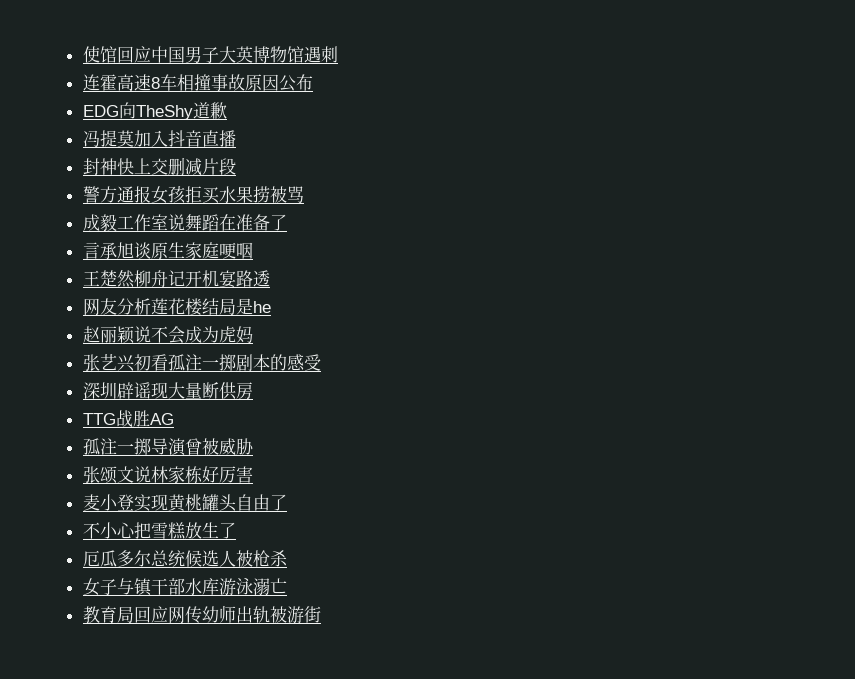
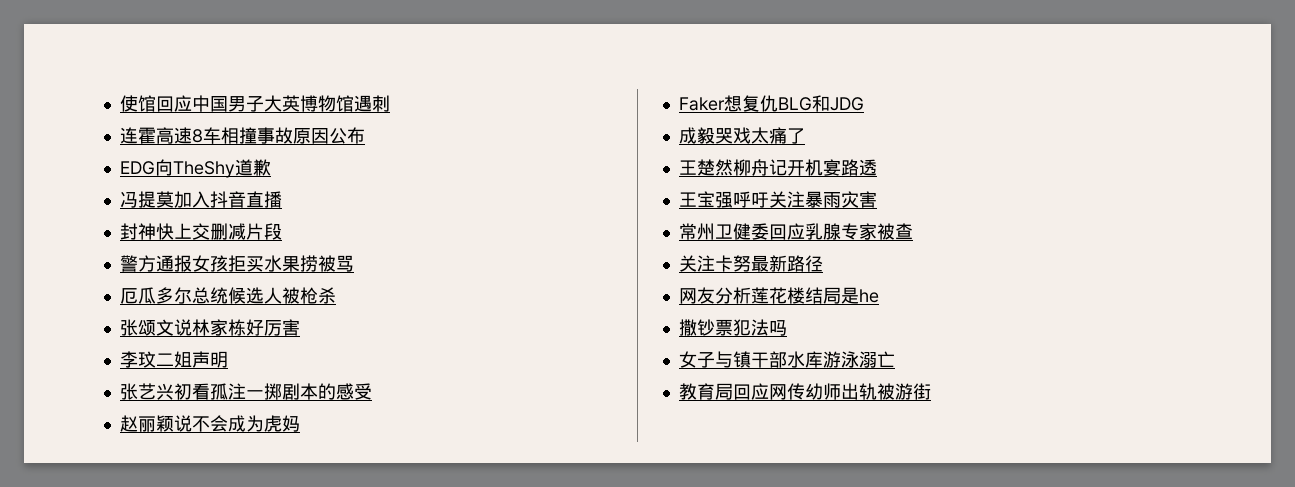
[82,214,287,232] [82,242,253,260] [82,270,270,288] [82,298,271,316] [82,326,253,344] 成毅工作室说舞蹈在准备了 // 言承旭谈原生家庭哽咽 // 王楚然柳舟记开机宴路透 // 网友分析莲花楼结局是he // 赵丽颖说不会成为虎妈 -> [119,287,336,304] [119,319,300,336] [119,351,228,368] 厄瓜多尔总统候选人被枪杀 // 张颂文说林家栋好厉害 // 李玟二姐声明
[82,382,253,400] [82,410,174,428] [82,438,254,456] [82,466,253,484] [82,494,287,512] [82,522,236,540] [82,550,287,568] 深圳辟谣现大量断供房 // TTG战胜AG // 孤注一掷导演曾被威胁 // 张颂文说林家栋好厉害 // 麦小登实现黄桃罐头自由了 // 不小心把雪糕放生了 // 厄瓜多尔总统候选人被枪杀 -> [119,415,300,432] [678,95,864,112] [678,127,805,144] [678,159,877,176] [678,191,877,208] [678,223,913,240] [678,255,823,272] [678,287,879,304] [678,319,787,336] 赵丽颖说不会成为虎妈 // Faker想复仇BLG和JDG // 成毅哭戏太痛了 // 王楚然柳舟记开机宴路透 // 王宝强呼吁关注暴雨灾害 // 常州卫健委回应乳腺专家被查 // 关注卡努最新路径 // 网友分析莲花楼结局是he // 撒钞票犯法吗

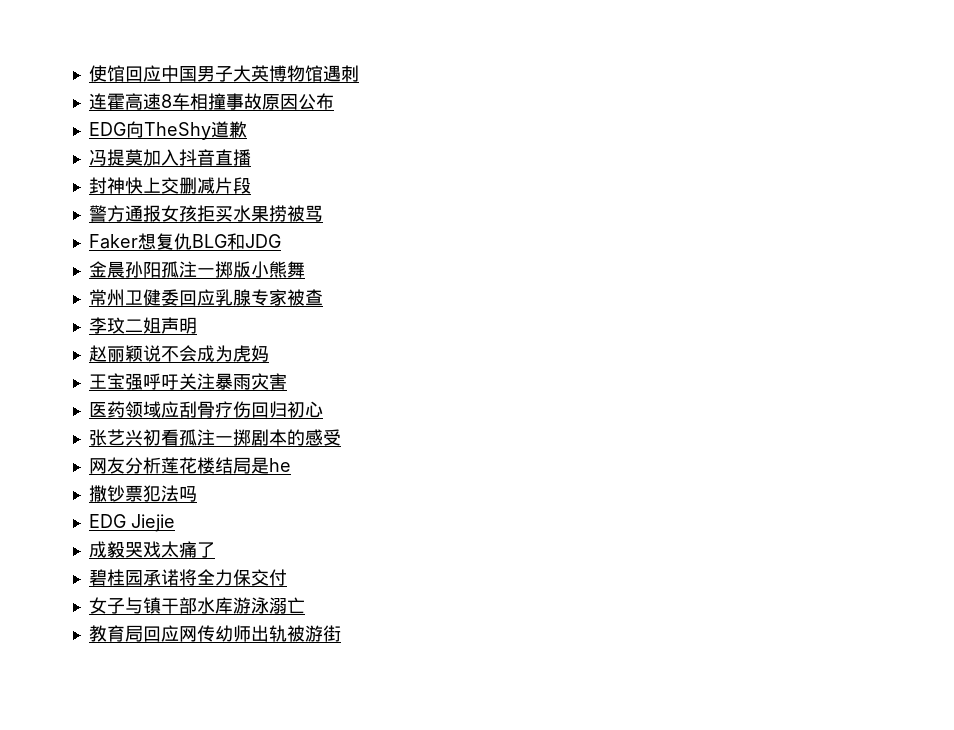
[119,287,336,304] [119,319,300,336] [119,351,228,368] 厄瓜多尔总统候选人被枪杀 // 张颂文说林家栋好厉害 // 李玟二姐声明 -> [88,233,281,250] [88,261,305,278] [88,289,323,306] [88,317,197,334] [88,345,269,362] [88,373,287,390] [88,401,323,418] Faker想复仇BLG和JDG // 金晨孙阳孤注一掷版小熊舞 // 常州卫健委回应乳腺专家被查 // 李玟二姐声明 // 赵丽颖说不会成为虎妈 // 王宝强呼吁关注暴雨灾害 // 医药领域应刮骨疗伤回归初心
[119,415,300,432] [678,95,864,112] [678,127,805,144] [678,159,877,176] [678,191,877,208] [678,223,913,240] [678,255,823,272] // 赵丽颖说不会成为虎妈 // Faker想复仇BLG和JDG // 成毅哭戏太痛了 // 王楚然柳舟记开机宴路透 // 王宝强呼吁关注暴雨灾害 // 常州卫健委回应乳腺专家被查 // 关注卡努最新路径 -> (341, 437) none
(787, 328) none -> [88,514,175,532] [88,541,215,558] [88,569,287,586] // EDG Jiejie // 成毅哭戏太痛了 // 碧桂园承诺将全力保交付

